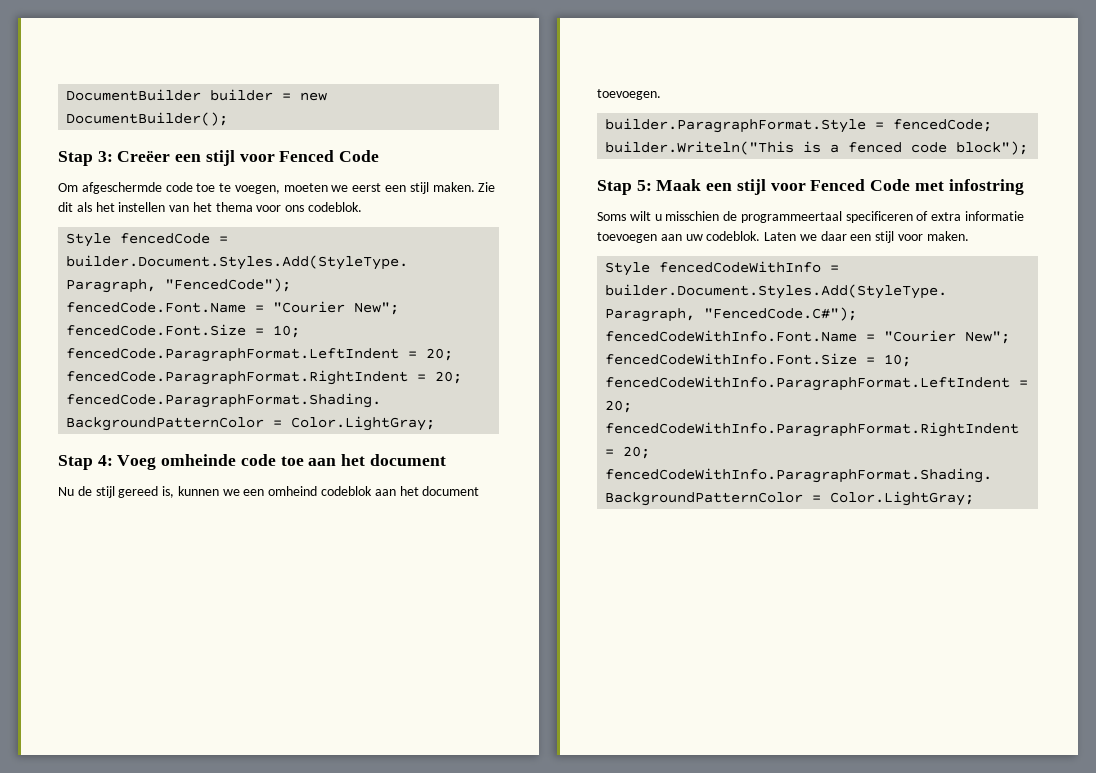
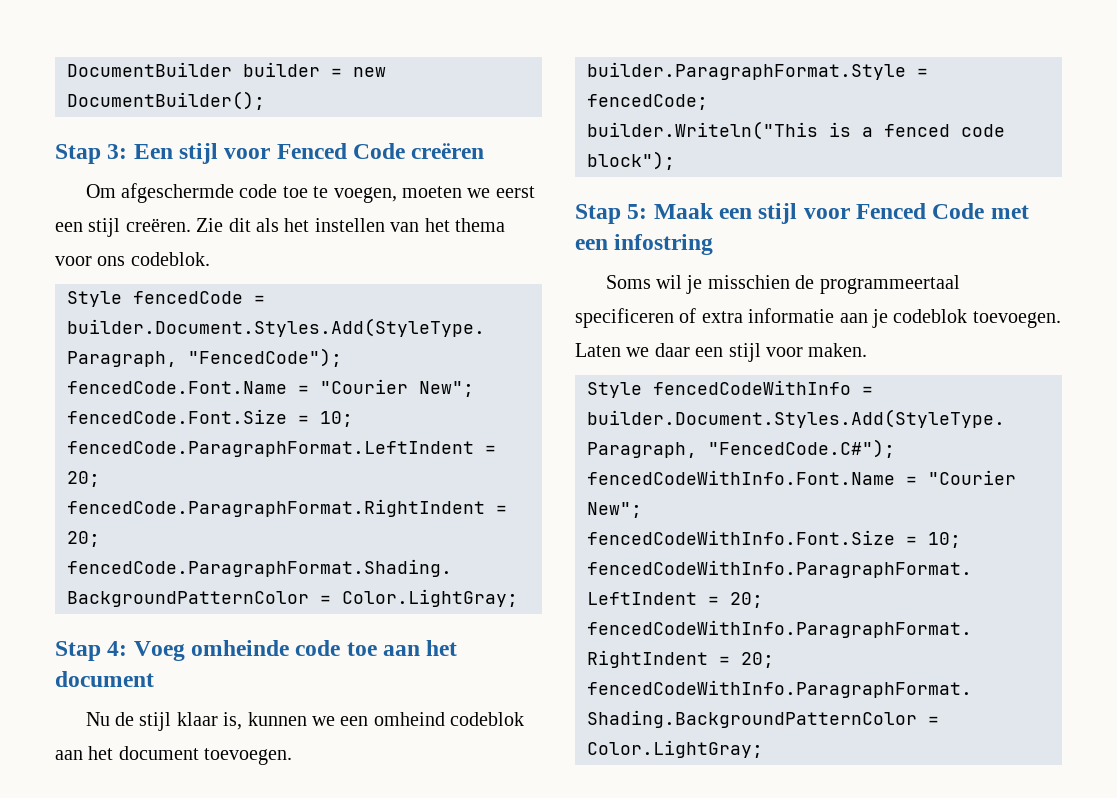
[117,150,380,166] Creëer een stijl voor Fenced Code -> [133,143,485,164] Een stijl voor Fenced Code creëren
[432,182,475,192] maken. -> [125,218,191,232] creëren.
[118,486,159,498] gereed -> [176,712,218,726] klaar
(944, 186) none -> [575,239,608,250] een
[629,211,662,221] wilt u -> [655,275,703,294] wil je
[597,231,761,243] toevoegen aan uw codeblok. -> [839,309,1061,328] aan je codeblok toevoegen.

